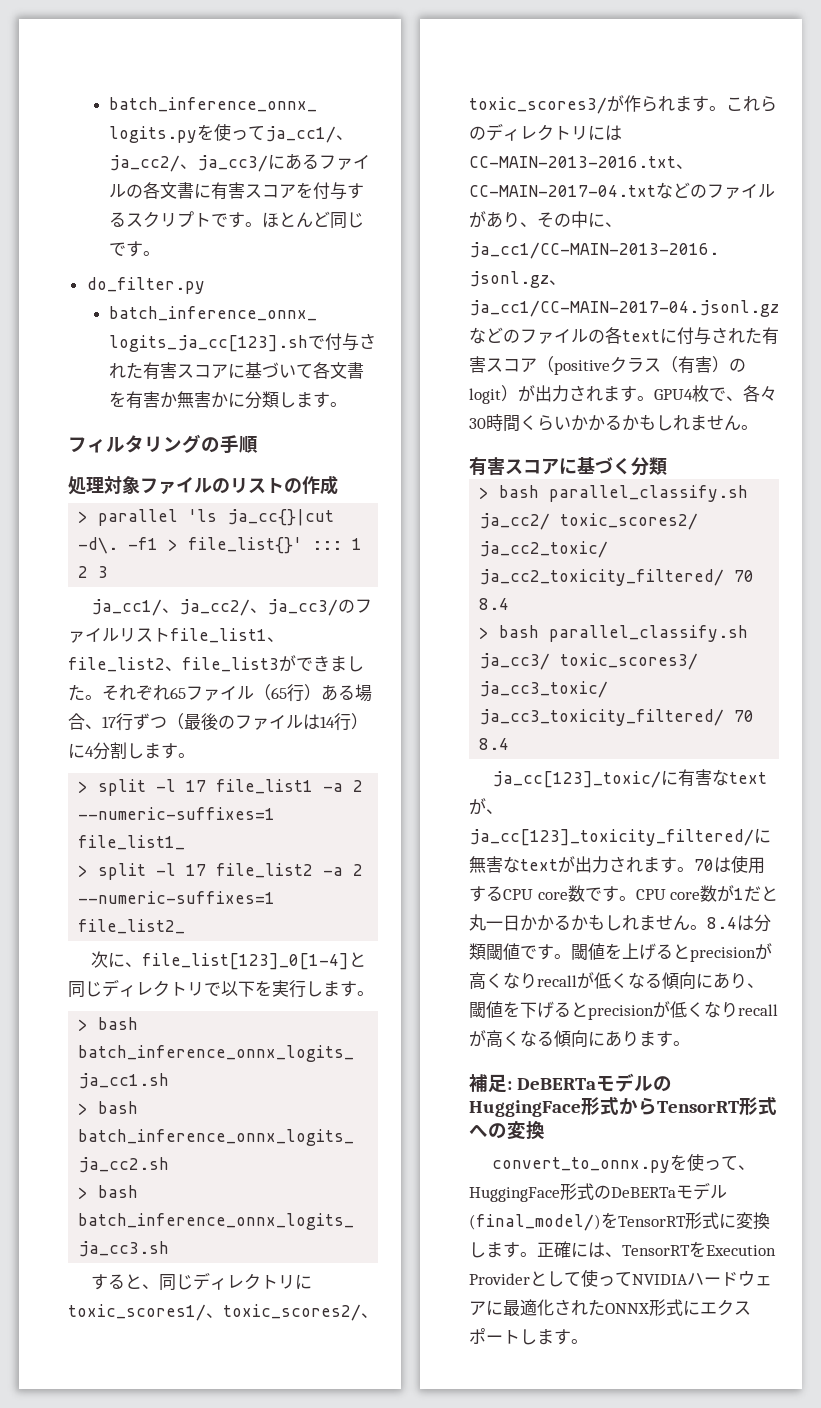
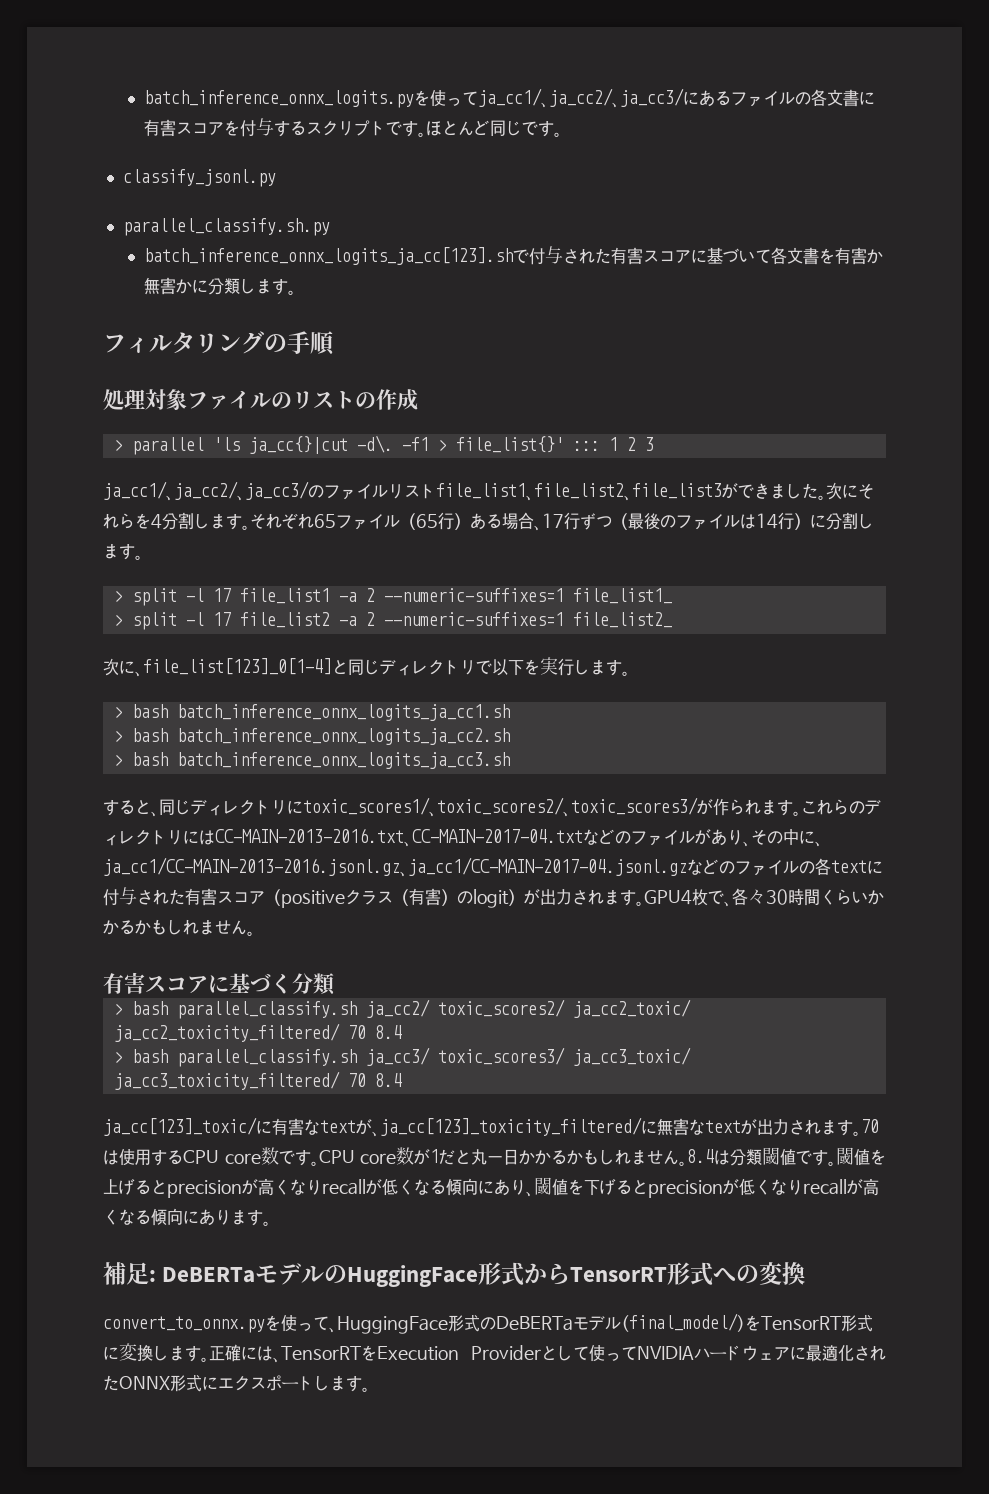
[86,277,205,294] do_filter.py -> [122,169,276,187] [122,218,330,236] classify_jsonl.py // parallel_classify.sh.py
(102, 697) none -> [826,482,874,500] [103,512,250,530] 次にそれらを4分割します。
[85,746,94,757] 4 -> (826, 521) none

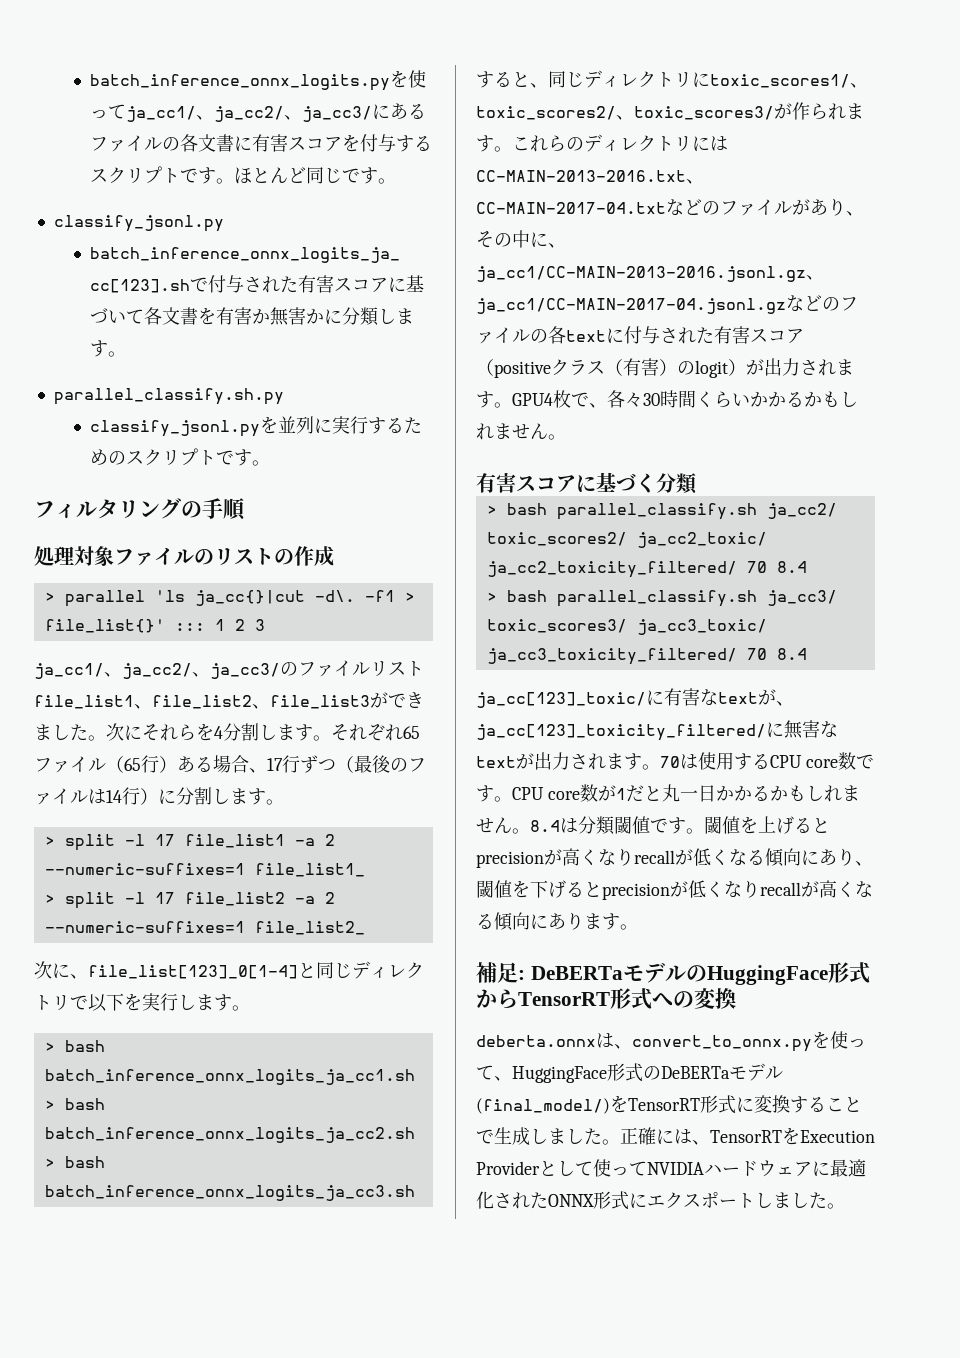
[122,218,330,236] // parallel_classify.sh.py -> (224, 223) none
(297, 292) none -> [53,388,284,405] [89,416,422,437] [89,448,270,466] // parallel_classify.sh.py // classify_jsonl.pyを並列に実行するためのスクリプトです。
(806, 1273) none -> [476,1033,632,1049] deberta.onnxは、
[153,1345,201,1362] します -> [790,1096,862,1113] [476,1127,602,1145] することで生成しました
[346,1375,362,1392] す -> [791,1192,827,1209] した

